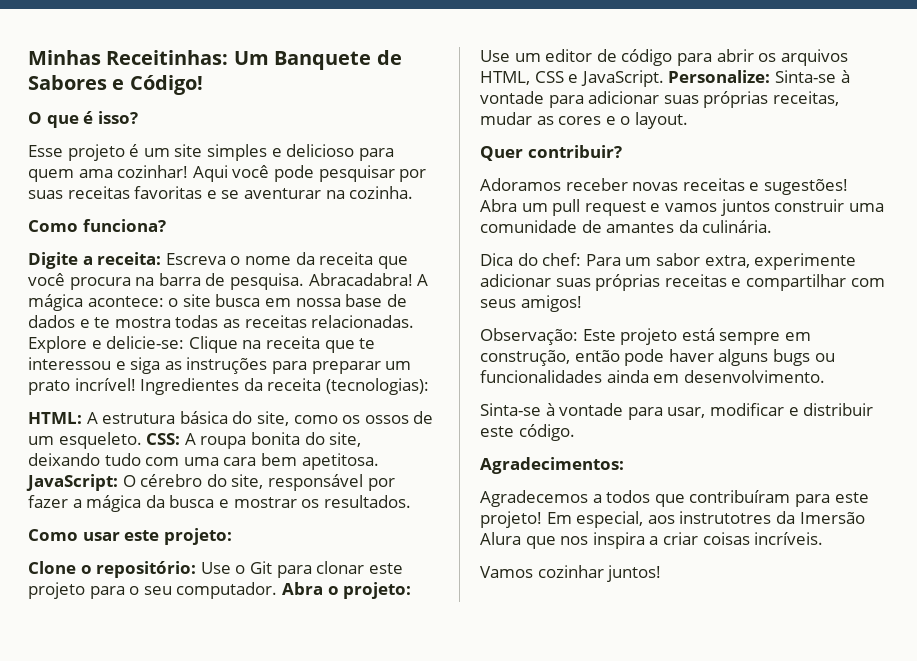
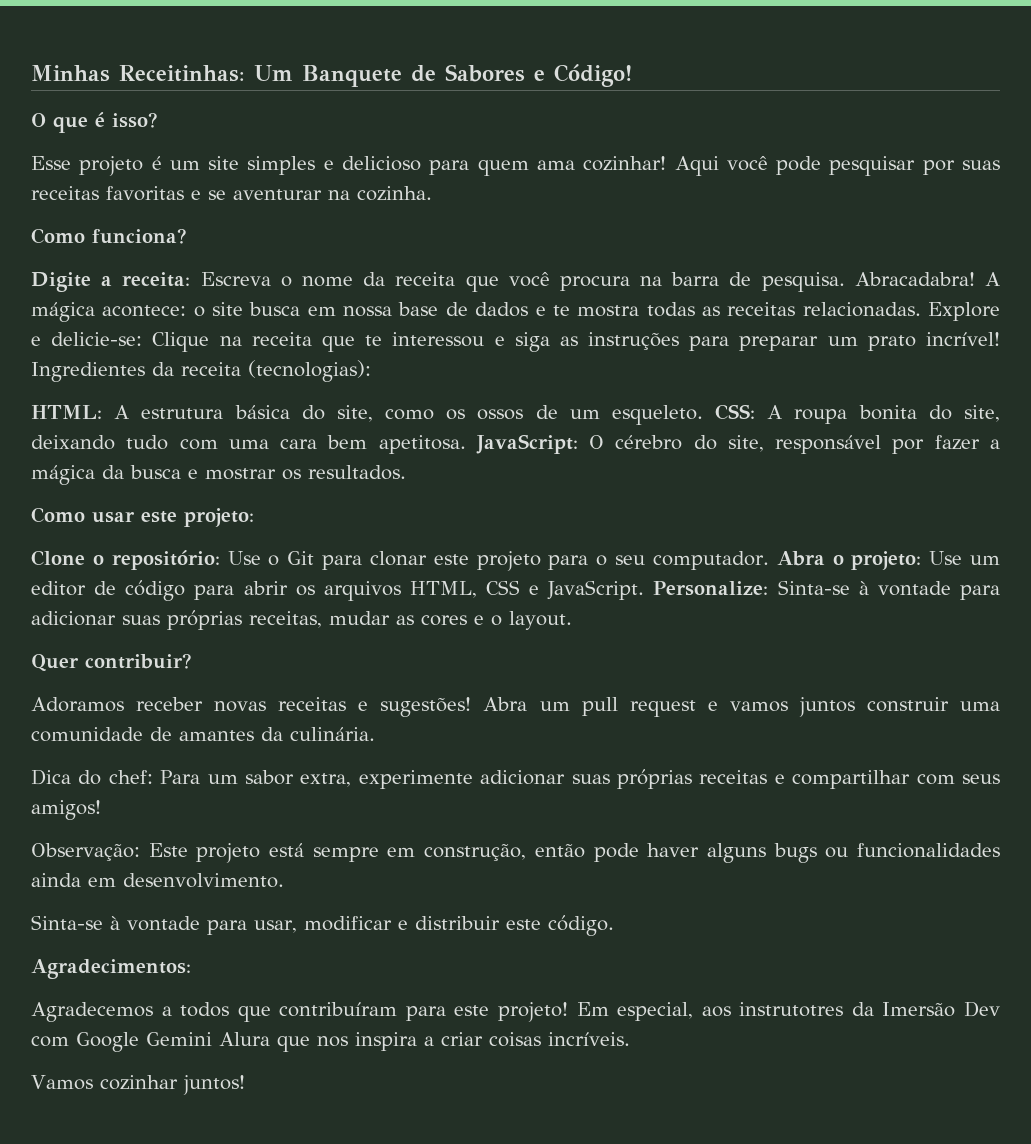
(865, 518) none -> [963,1001,1000,1017] [31,1032,212,1052] Dev com Google Gemini

